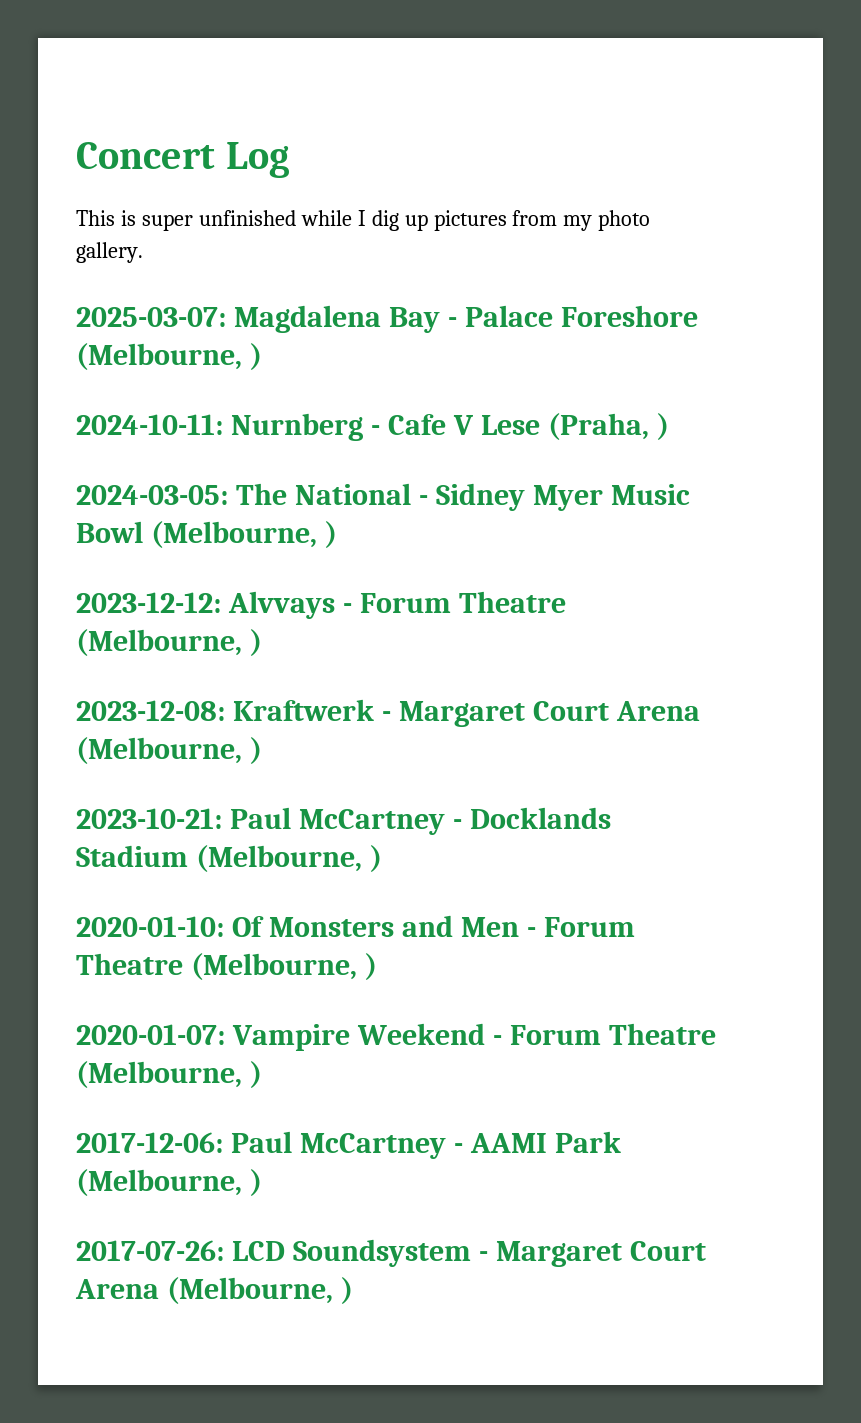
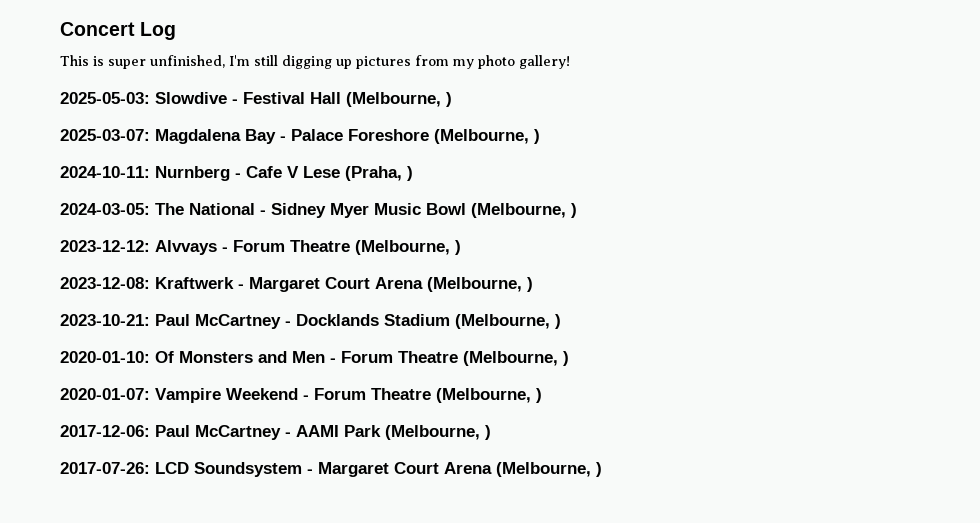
[198,210,399,231] unfinished while I dig -> [150,55,332,69] unfinished, I'm still digging
[76,242,143,263] gallery. -> [519,55,570,69] [60,92,452,107] gallery! // 2025-05-03: Slowdive - Festival Hall (Melbourne, )

